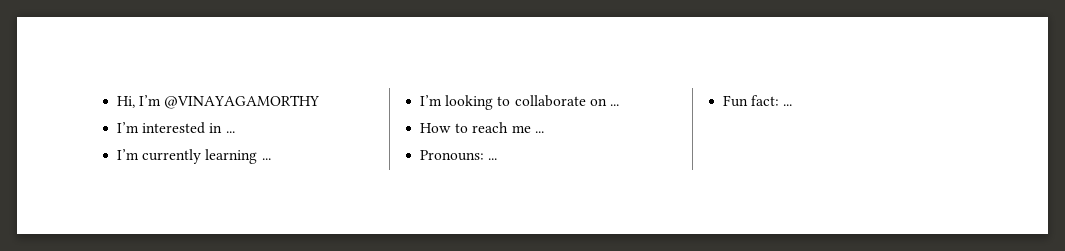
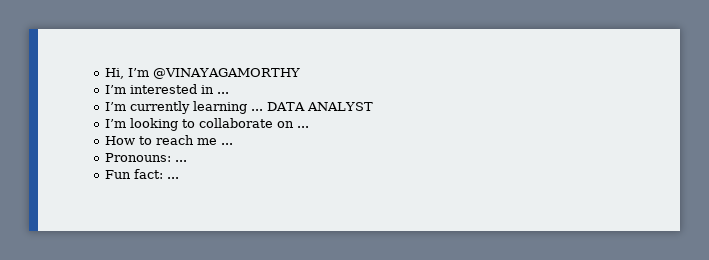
(271, 159) none -> [266,102,373,111] DATA ANALYST

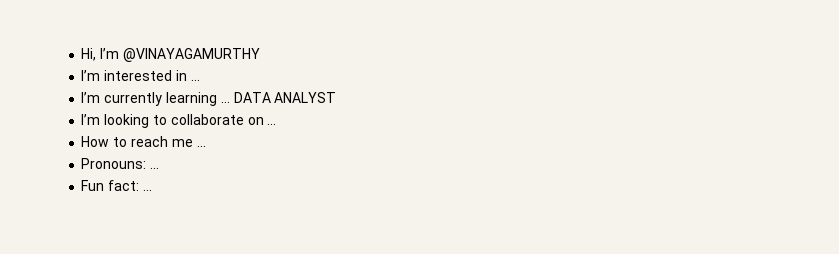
[152,68,300,79] @VINAYAGAMORTHY -> [122,48,260,62] @VINAYAGAMURTHY

